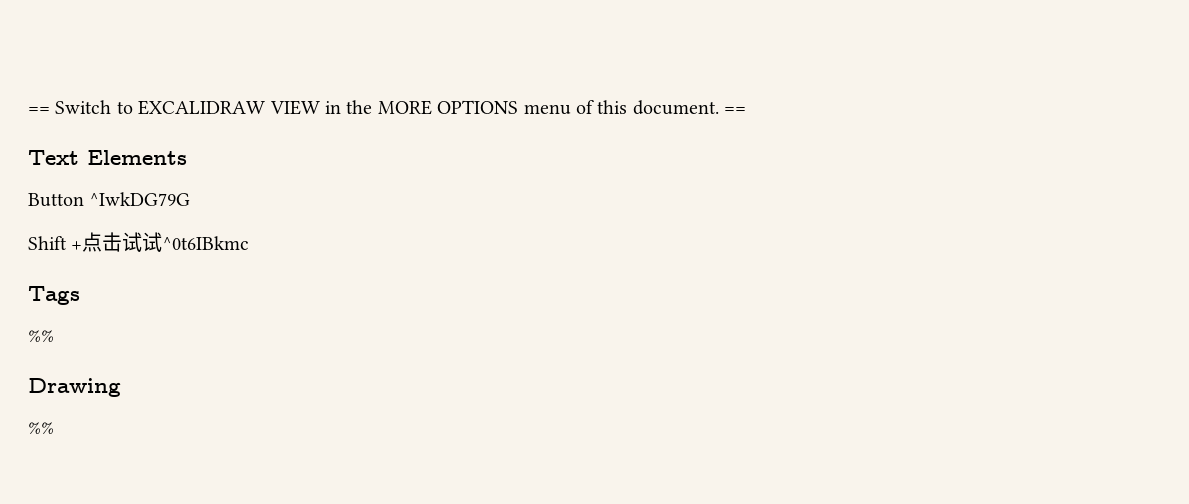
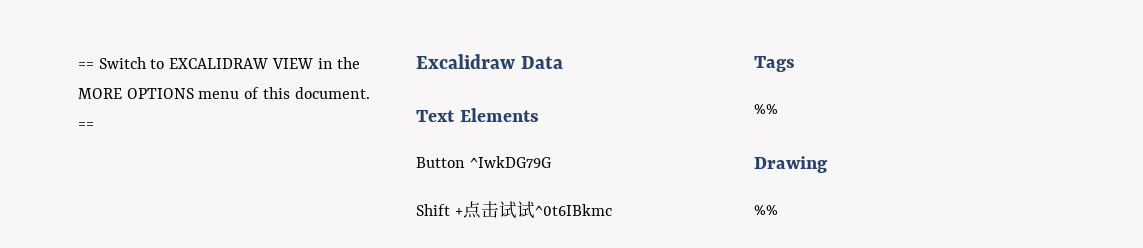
(747, 110) none -> [416,54,563,69] // Excalidraw Data

